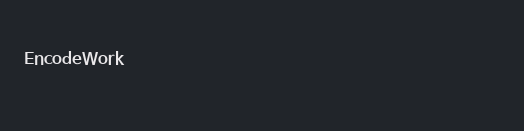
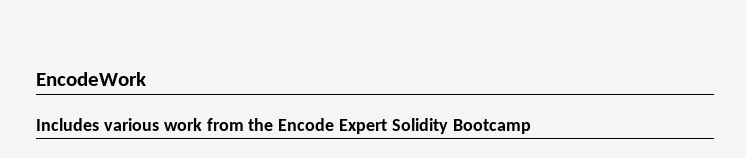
(125, 58) none -> [36,118,531,134] // Includes various work from the Encode Expert Solidity Bootcamp

